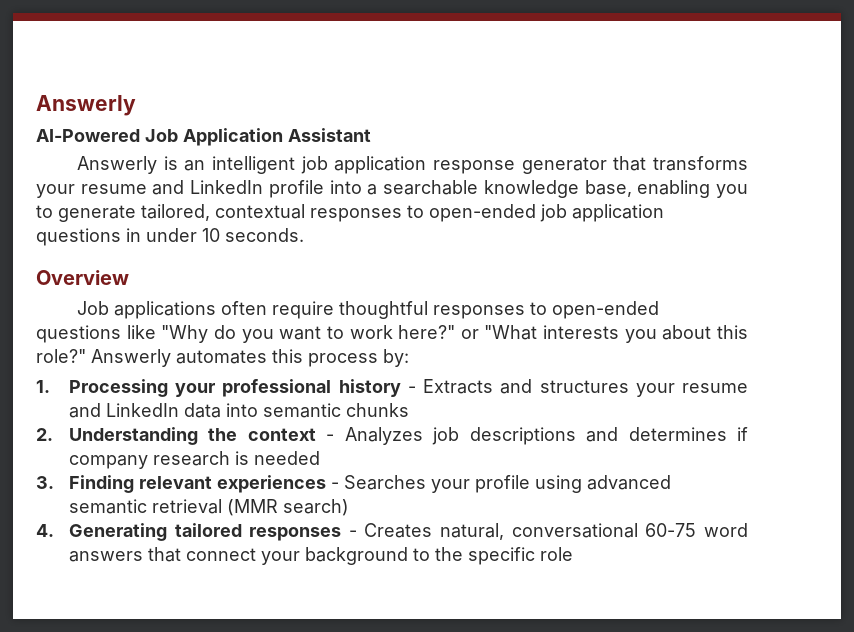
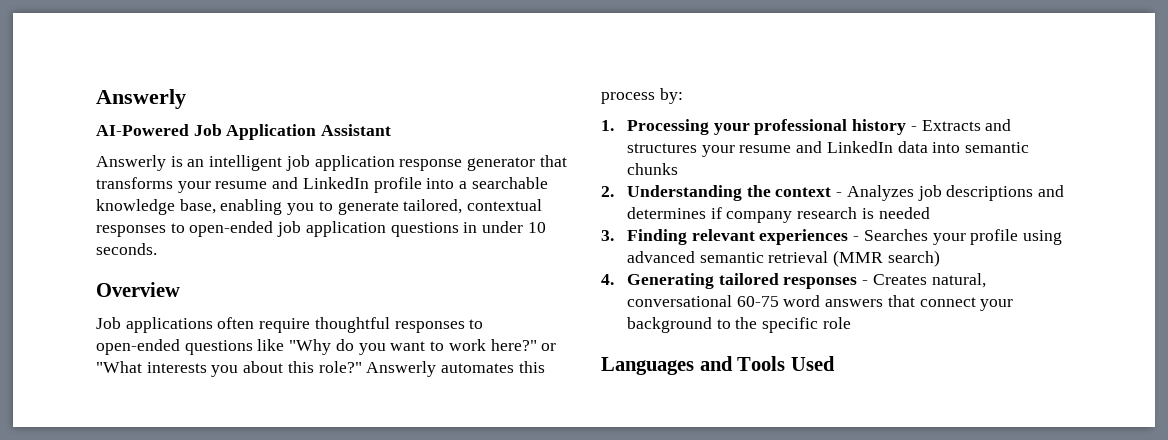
(573, 554) none -> [601,356,835,375] // Languages and Tools Used

